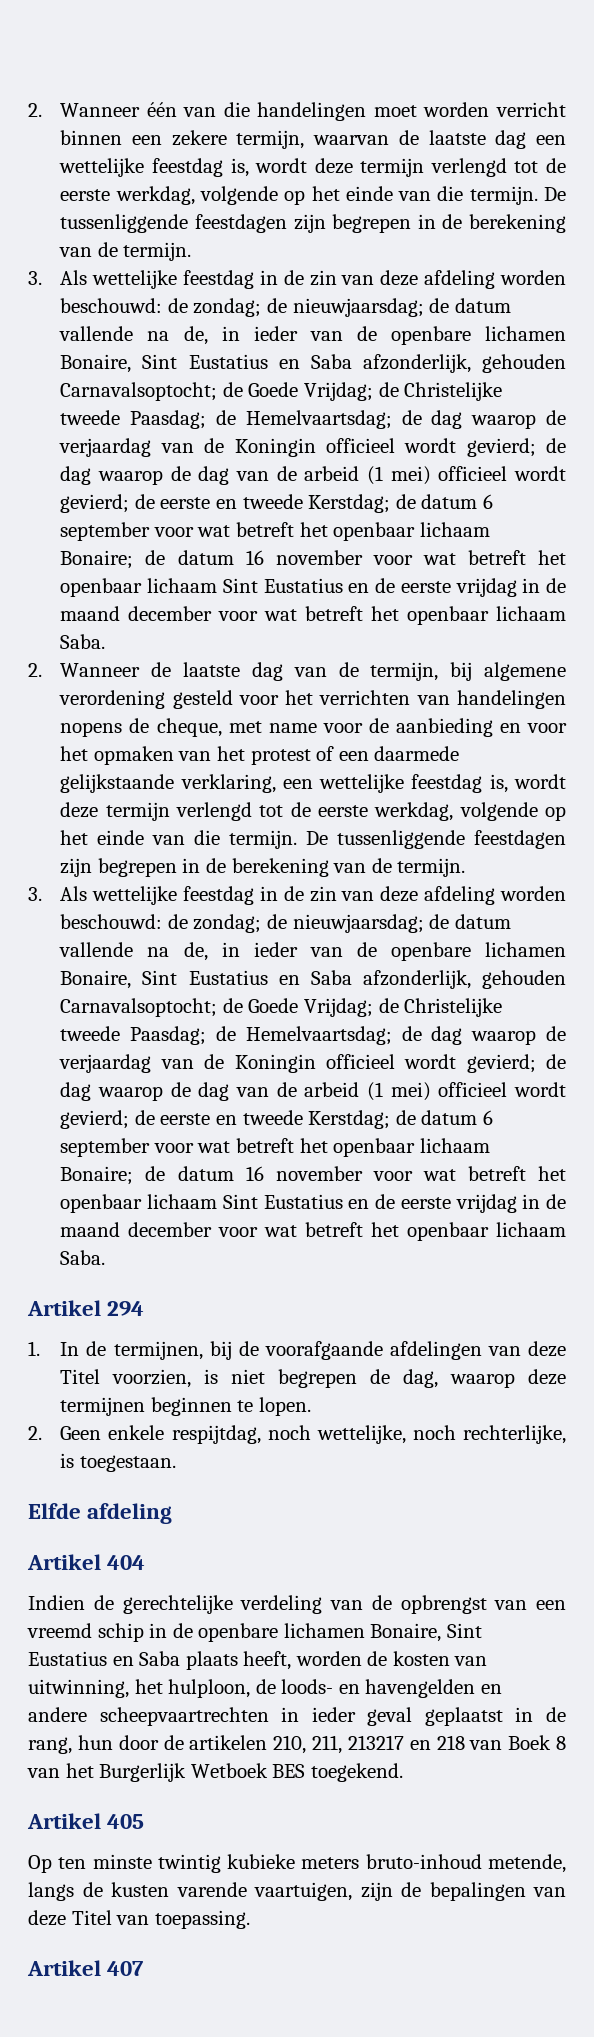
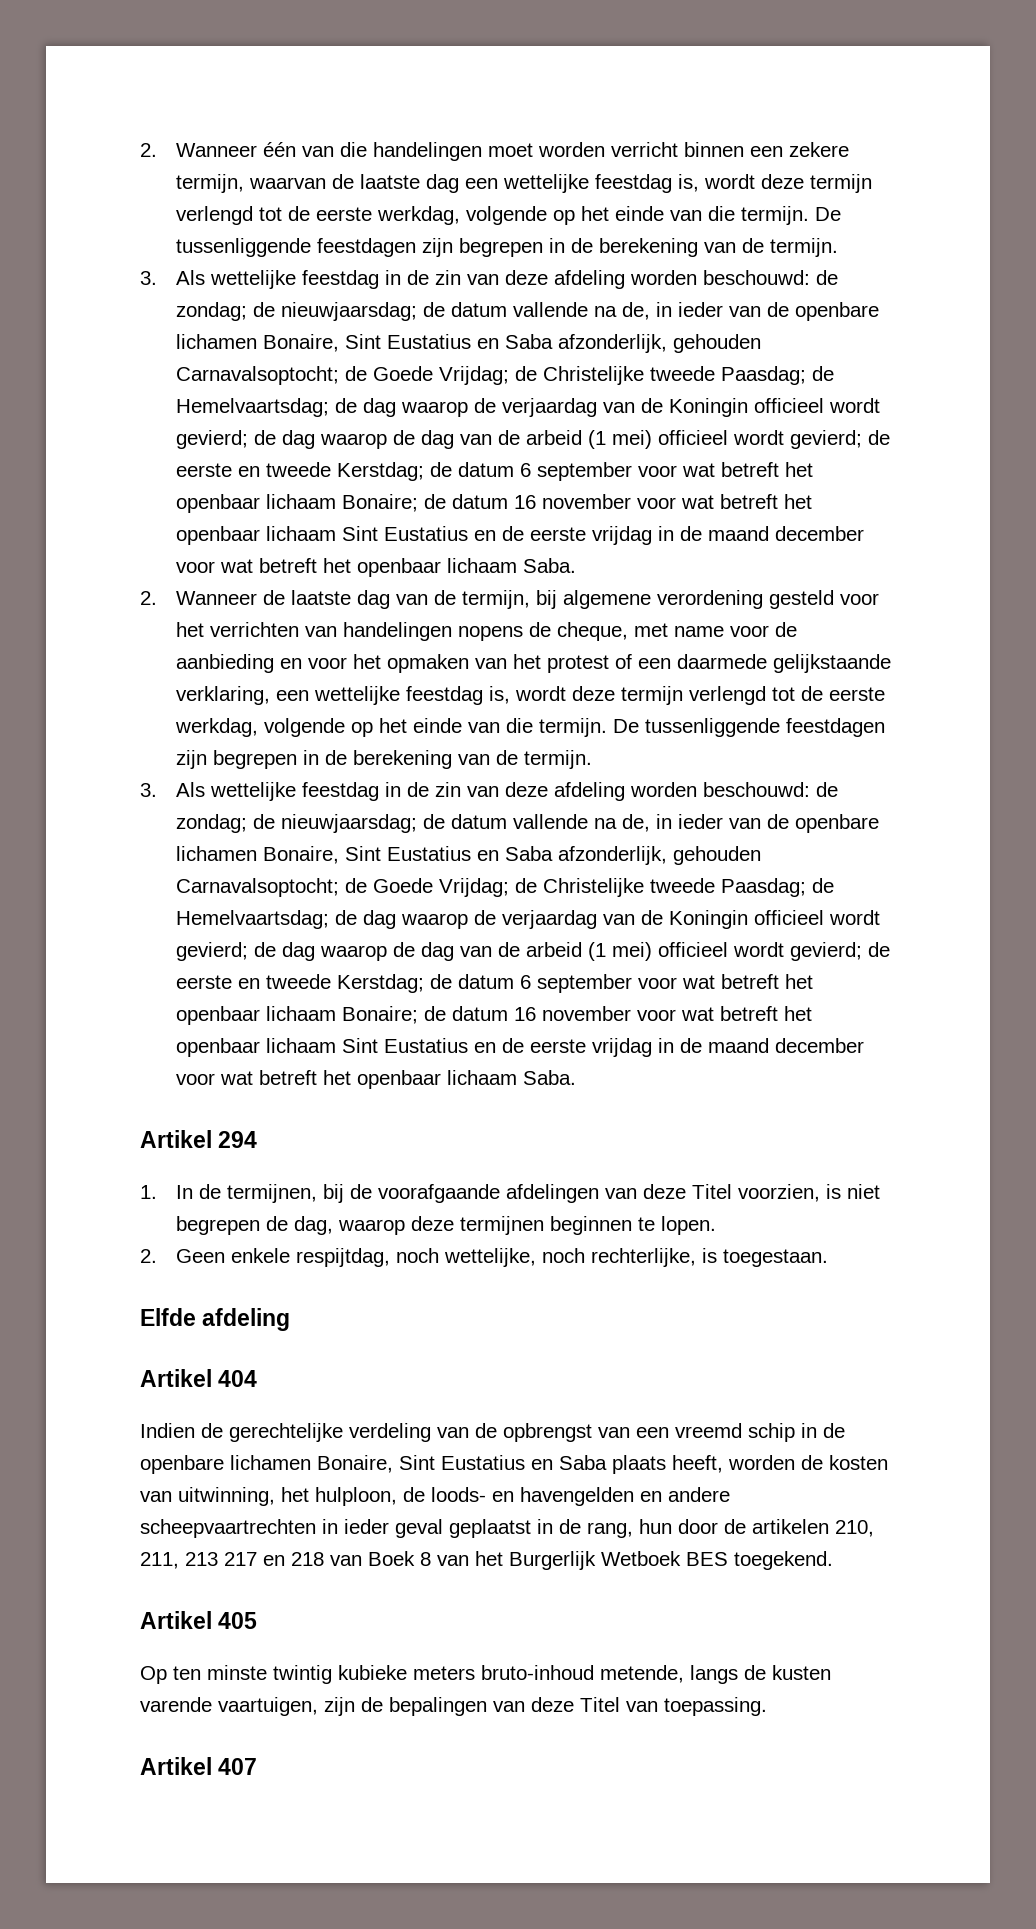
[347,1735,404,1750] 213217 -> [185,1552,257,1566] 213 217

